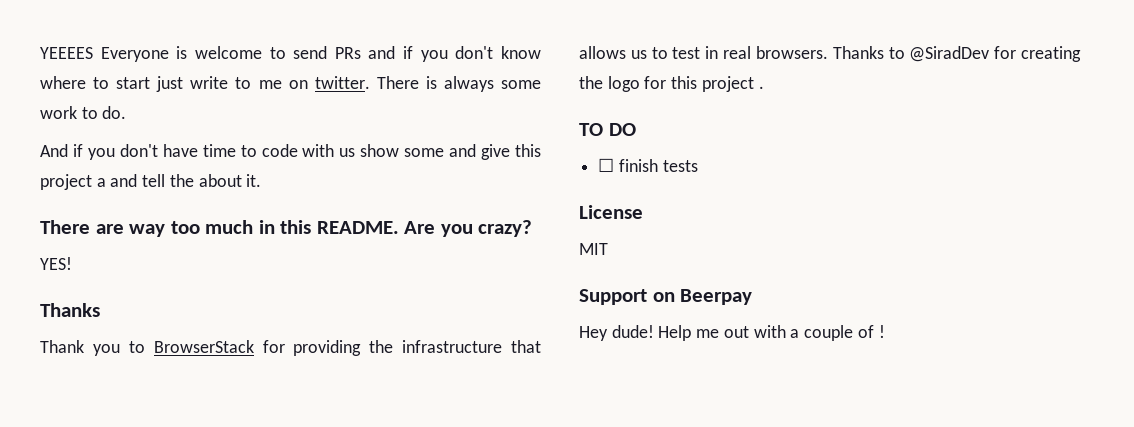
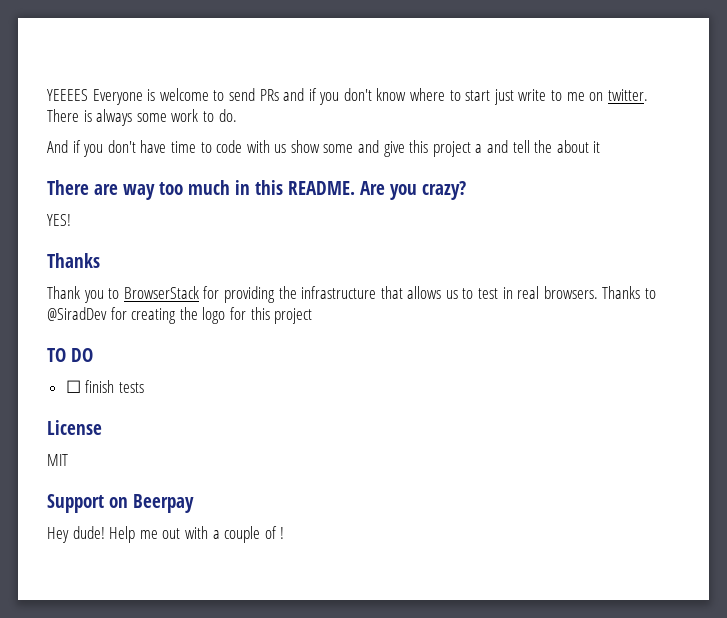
[246,174,262,187] it. -> [593,141,601,153] it
[758,86,764,89] . -> (313, 316) none

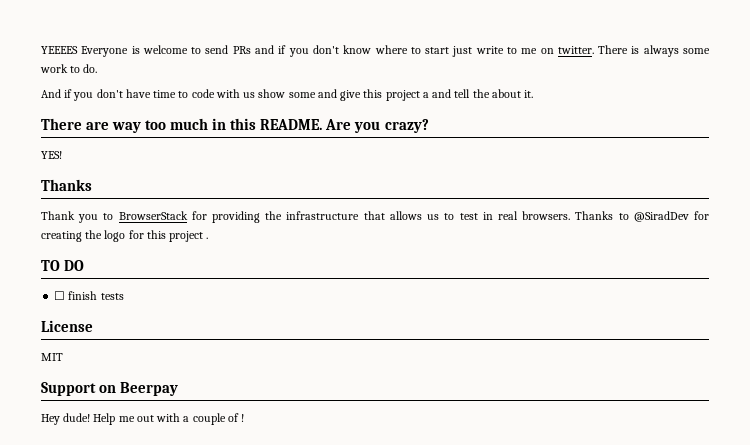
[593,141,601,153] it -> [524,90,534,98] it.
(313, 316) none -> [206,237,209,239] .

